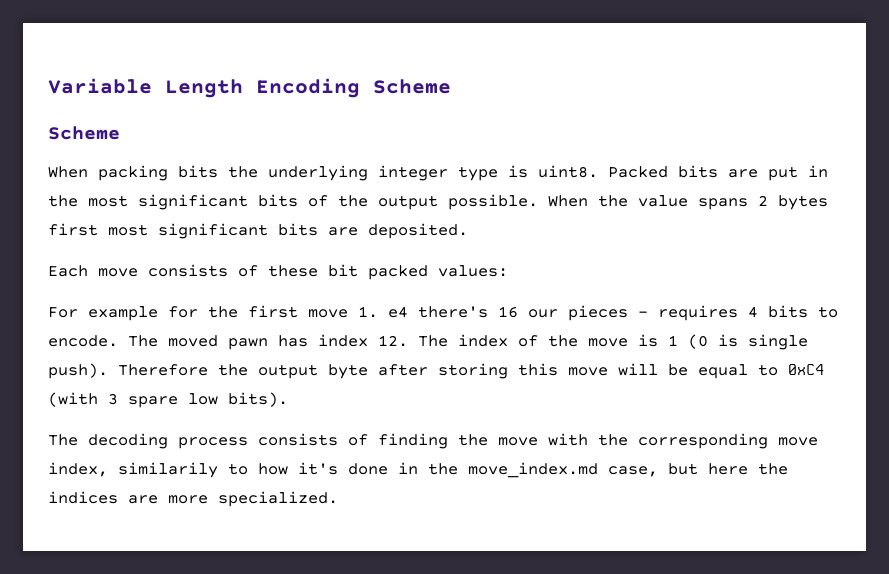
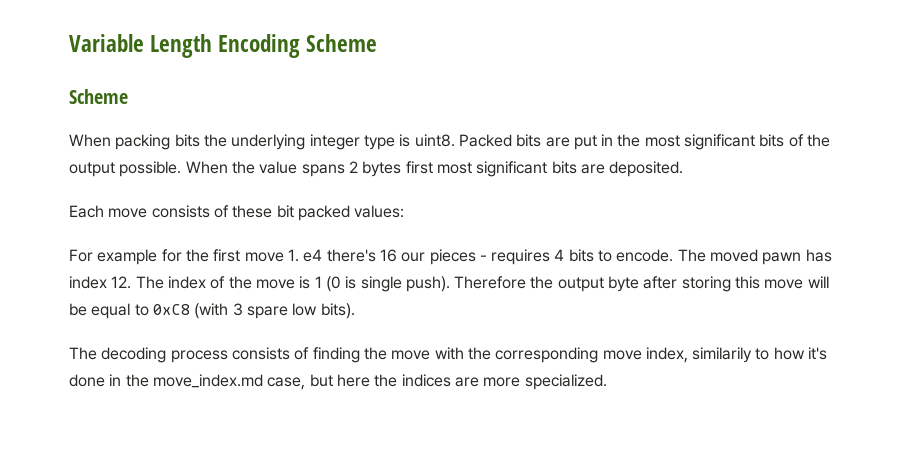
[788,364,824,375] 0xC4 -> [152,304,190,315] 0xC8

